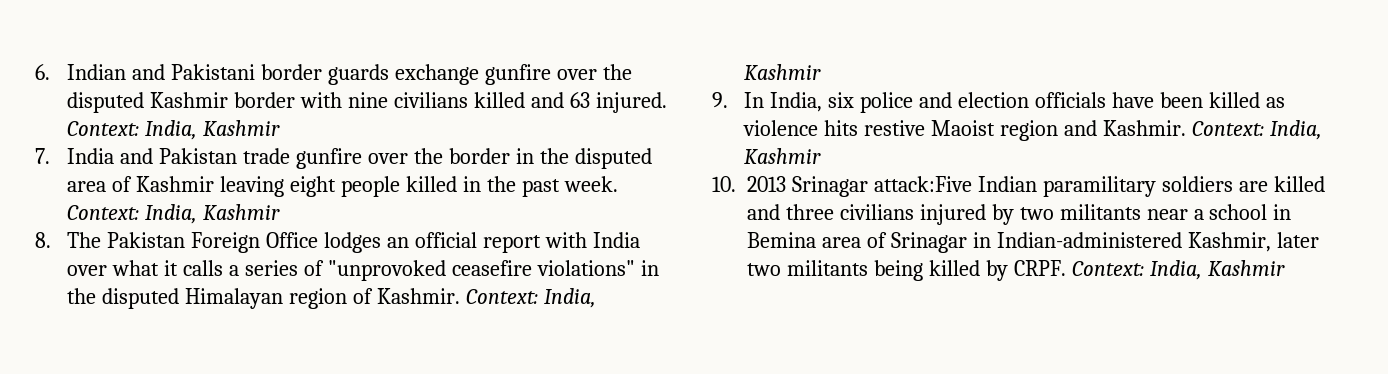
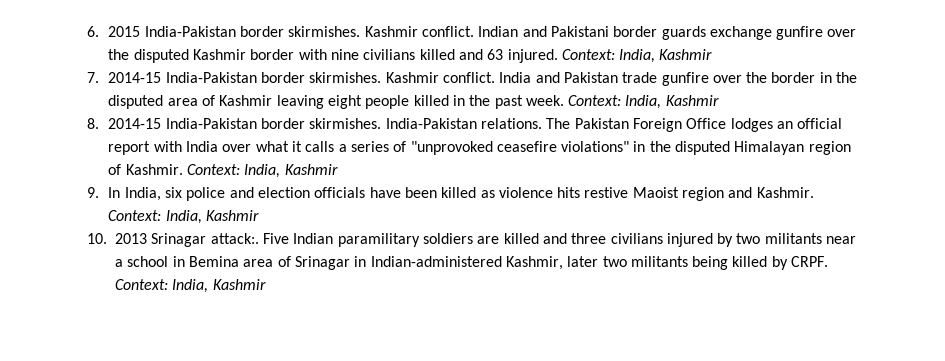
(50, 72) none -> [108,26,474,37] 2015 India-Pakistan border skirmishes. Kashmir conflict.
(50, 156) none -> [108,72,495,83] 2014-15 India-Pakistan border skirmishes. Kashmir conflict.
(51, 240) none -> [108,118,542,129] 2014-15 India-Pakistan border skirmishes. India-Pakistan relations.
[873,176,972,192] attack:Five -> [210,233,289,244] attack:. Five

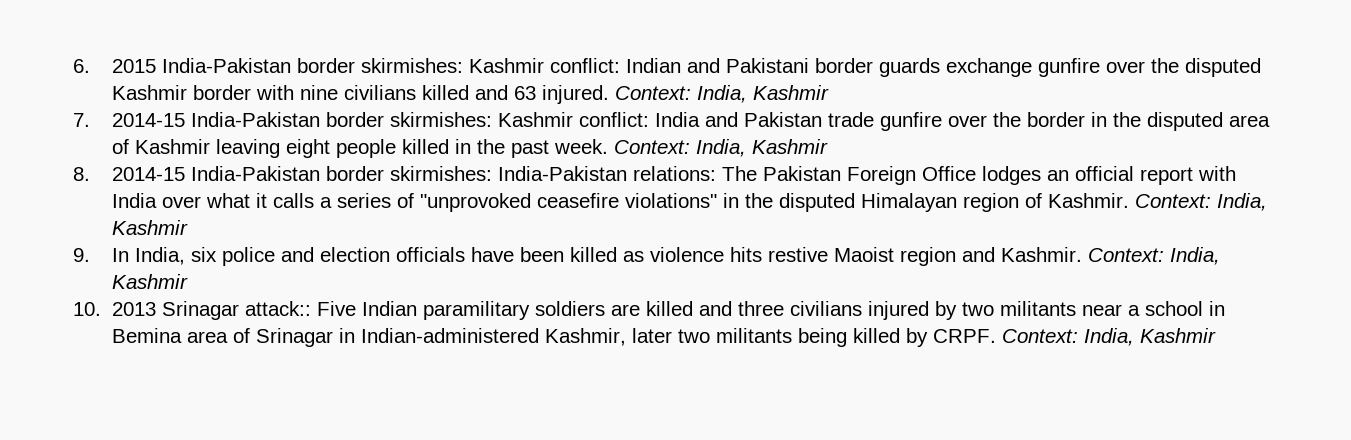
[288,26,474,37] skirmishes. Kashmir conflict. -> [361,58,621,73] skirmishes: Kashmir conflict:
[309,72,495,83] skirmishes. Kashmir conflict. -> [390,112,650,127] skirmishes: Kashmir conflict:
[309,118,542,129] skirmishes. India-Pakistan relations. -> [390,166,717,181] skirmishes: India-Pakistan relations:
[210,233,259,244] attack:. -> [245,301,312,316] attack::

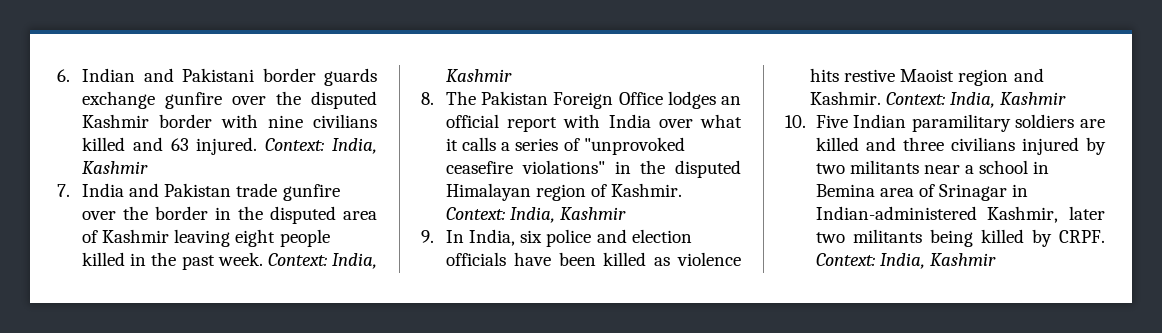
[112,58,621,73] 2015 India-Pakistan border skirmishes: Kashmir conflict: -> (70, 75) none
[112,112,650,127] 2014-15 India-Pakistan border skirmishes: Kashmir conflict: -> (70, 190) none
[112,166,717,181] 2014-15 India-Pakistan border skirmishes: India-Pakistan relations: -> (434, 98) none
[112,301,312,320] 2013 Srinagar attack:: -> (806, 121) none

